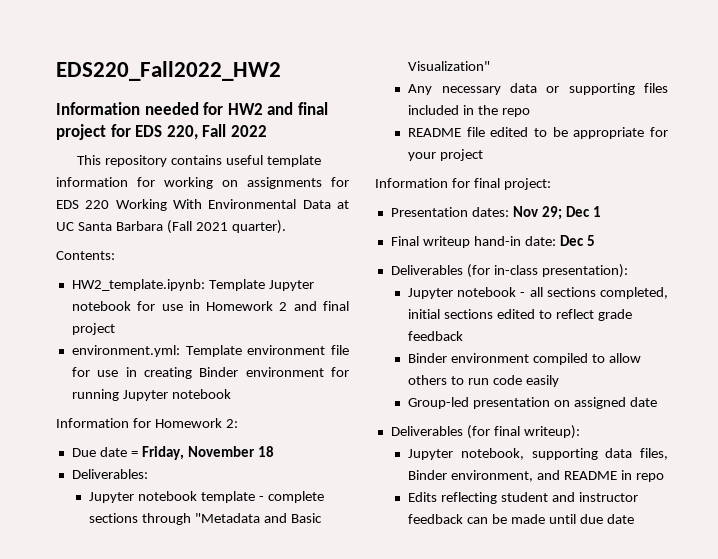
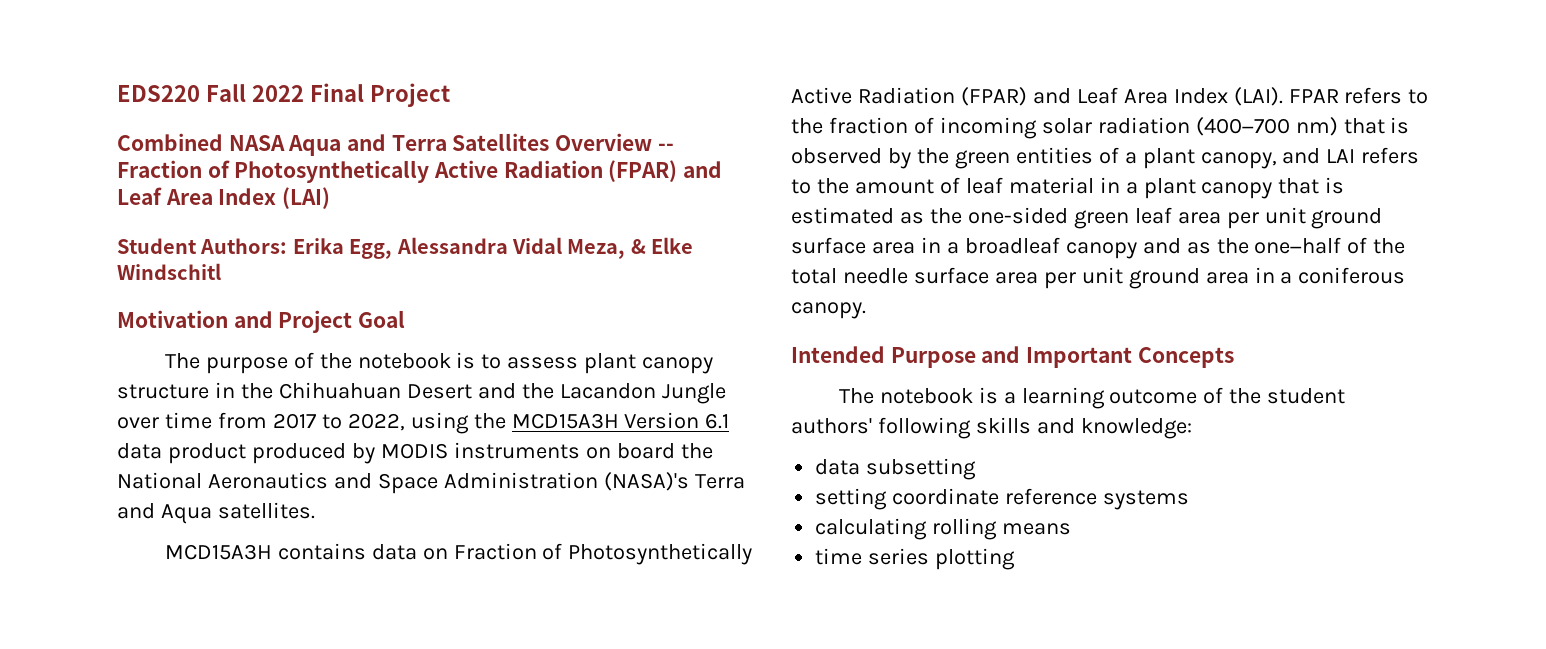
[56,61,281,81] [56,102,328,115] [56,124,267,140] [77,155,321,167] [56,177,349,189] [56,199,349,211] [56,220,286,234] [56,251,115,260] [71,279,314,291] [71,301,350,311] [71,323,115,335] [71,345,349,357] [71,367,349,379] [71,389,231,401] [56,418,238,428] [71,446,274,460] [71,469,148,479] [89,491,324,503] [89,513,322,525] [408,61,491,71] [408,83,668,95] [408,105,530,117] [408,127,668,139] [408,149,484,161] [375,178,551,190] [390,206,601,220] [390,235,595,248] [390,264,628,278] [408,287,668,299] [408,309,632,321] [408,331,464,341] [408,353,641,365] [408,375,559,387] [408,397,657,409] [390,425,580,439] [408,448,668,460] [408,470,664,482] [408,492,638,504] [408,514,634,524] EDS220_Fall2022_HW2 // Information needed for HW2 and final project for EDS 220, Fall 2022 // This repository contains useful template information for working on assignments for EDS 220 Working With Environmental Data at UC Santa Barbara (Fall 2021 quarter). // Contents: // HW2_template.ipynb: Template Jupyter notebook for use in Homework 2 and final project // environment.yml: Template environment file for use in creating Binder environment for running Jupyter notebook // Information for Homework 2: // Due date = Friday, November 18 // Deliverables: // Jupyter notebook template - complete sections through "Metadata and Basic Visualization" // Any necessary data or supporting files included in the repo // README file edited to be appropriate for your project // Information for final project: // Presentation dates: Nov 29; Dec 1 // Final writeup hand-in date: Dec 5 // Deliverables (for in-class presentation): // Jupyter notebook - all sections completed, initial sections edited to reflect grade feedback // Binder environment compiled to allow others to run code easily // Group-led presentation on assigned date // Deliverables (for final writeup): // Jupyter notebook, supporting data files, Binder environment, and README in repo // Edits reflecting student and instructor feedback can be made until due date -> [117,83,450,107] [117,133,674,156] [117,160,723,183] [117,187,331,209] [117,237,694,259] [117,263,221,280] [117,310,406,333] [164,352,714,374] [117,382,726,404] [117,412,730,434] [117,442,713,464] [117,472,745,494] [117,502,315,524] [164,543,753,565] [791,87,1429,106] [791,117,1410,139] [791,147,1420,169] [791,177,1345,199] [791,207,1383,229] [791,237,1406,259] [791,267,1406,289] [791,302,866,319] [791,346,1234,368] [838,387,1346,409] [791,417,1192,439] [815,458,977,480] [815,488,1190,510] [815,518,1072,540] [815,548,1016,570] EDS220 Fall 2022 Final Project // Combined NASA Aqua and Terra Satellites Overview -- Fraction of Photosynthetically Active Radiation (FPAR) and Leaf Area Index (LAI) // Student Authors: Erika Egg, Alessandra Vidal Meza, & Elke Windschitl // Motivation and Project Goal // The purpose of the notebook is to assess plant canopy structure in the Chihuahuan Desert and the Lacandon Jungle over time from 2017 to 2022, using the MCD15A3H Version 6.1 data product produced by MODIS instruments on board the National Aeronautics and Space Administration (NASA)'s Terra and Aqua satellites. // MCD15A3H contains data on Fraction of Photosynthetically Active Radiation (FPAR) and Leaf Area Index (LAI). FPAR refers to the fraction of incoming solar radiation (400−700 nm) that is observed by the green entities of a plant canopy, and LAI refers to the amount of leaf material in a plant canopy that is estimated as the one-sided green leaf area per unit ground surface area in a broadleaf canopy and as the one−half of the total needle surface area per unit ground area in a coniferous canopy. // Intended Purpose and Important Concepts // The notebook is a learning outcome of the student authors' following skills and knowledge: // data subsetting // setting coordinate reference systems // calculating rolling means // time series plotting

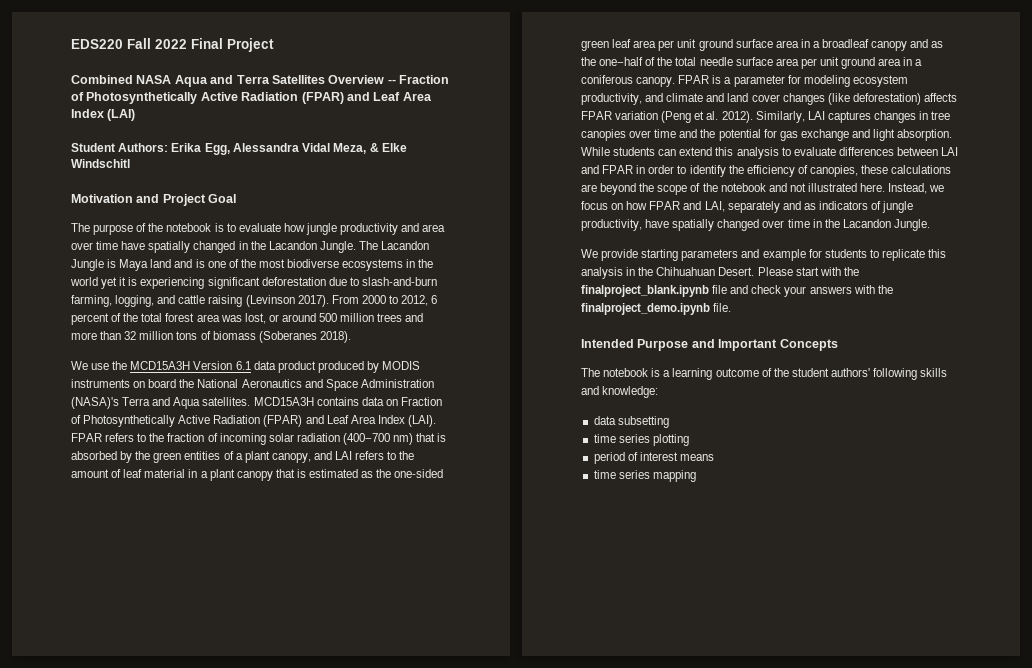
[507,353,714,374] [117,382,726,404] [117,412,469,434] assess plant canopy structure in the Chihuahuan Desert and the Lacandon Jungle over time from 2017 to 2022, using -> [238,223,446,235] [71,241,430,253] [71,259,434,271] [70,277,437,289] [71,295,438,307] [71,313,424,325] [71,331,351,343] [71,361,110,370] evaluate how jungle productivity and area over time have spatially changed in the Lacandon Jungle. The Lacandon Jungle is Maya land and is one of the most biodiverse ecosystems in the world yet it is experiencing significant deforestation due to slash-and-burn farming, logging, and cattle raising (Levinson 2017). From 2000 to 2012, 6 percent of the total forest area was lost, or around 500 million trees and more than 32 million tons of biomass (Soberanes 2018). // We use
(315, 510) // -> (251, 401) none
[791,148,882,164] observed -> [71,451,117,460] absorbed
(866, 310) none -> [678,75,908,87] [581,93,957,105] [581,111,951,123] [581,129,953,141] [581,147,959,159] [581,165,952,177] [581,183,945,195] [581,201,914,213] [581,219,930,231] [581,249,947,261] [581,267,859,279] [581,285,893,297] [581,303,732,315] FPAR is a parameter for modeling ecosystem productivity, and climate and land cover changes (like deforestation) affects FPAR variation (Peng et al. 2012). Similarly, LAI captures changes in tree canopies over time and the potential for gas exchange and light absorption. While students can extend this analysis to evaluate differences between LAI and FPAR in order to identify the efficiency of canopies, these calculations are beyond the scope of the notebook and not illustrated here. Instead, we focus on how FPAR and LAI, separately and as indicators of jungle productivity, have spatially changed over time in the Lacandon Jungle. // We provide starting parameters and example for students to replicate this analysis in the Chihuahuan Desert. Please start with the finalproject_blank.ipynb file and check your answers with the finalproject_demo.ipynb file.
[815,488,1190,510] [815,518,998,540] setting coordinate reference systems // calculating rolling -> [593,434,689,446] [593,452,678,464] time series plotting // period of interest
[935,548,1016,570] plotting -> [652,470,696,482] mapping

